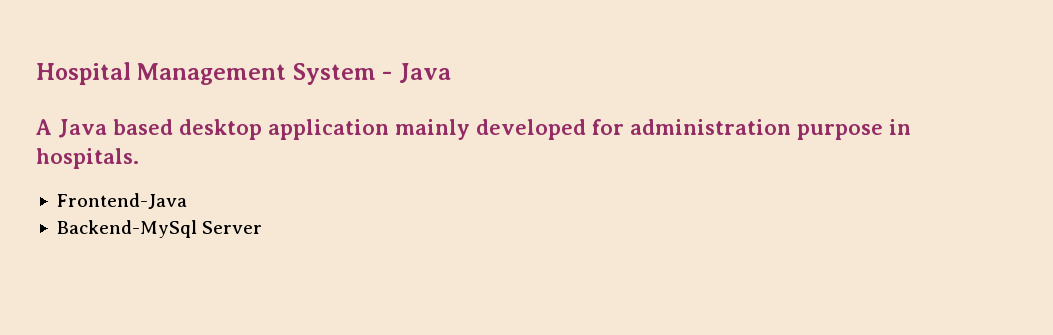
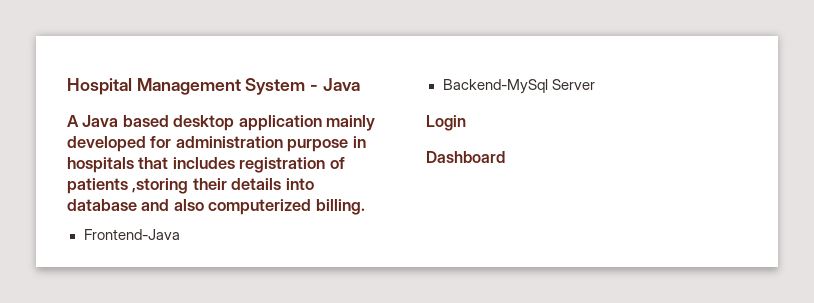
[36,148,139,169] hospitals. -> [67,157,345,173] [67,178,314,194] [67,199,365,215] hospitals that includes registration of patients ,storing their details into database and also computerized billing.
(263, 227) none -> [426,115,466,131] [426,151,505,163] // Login // Dashboard

